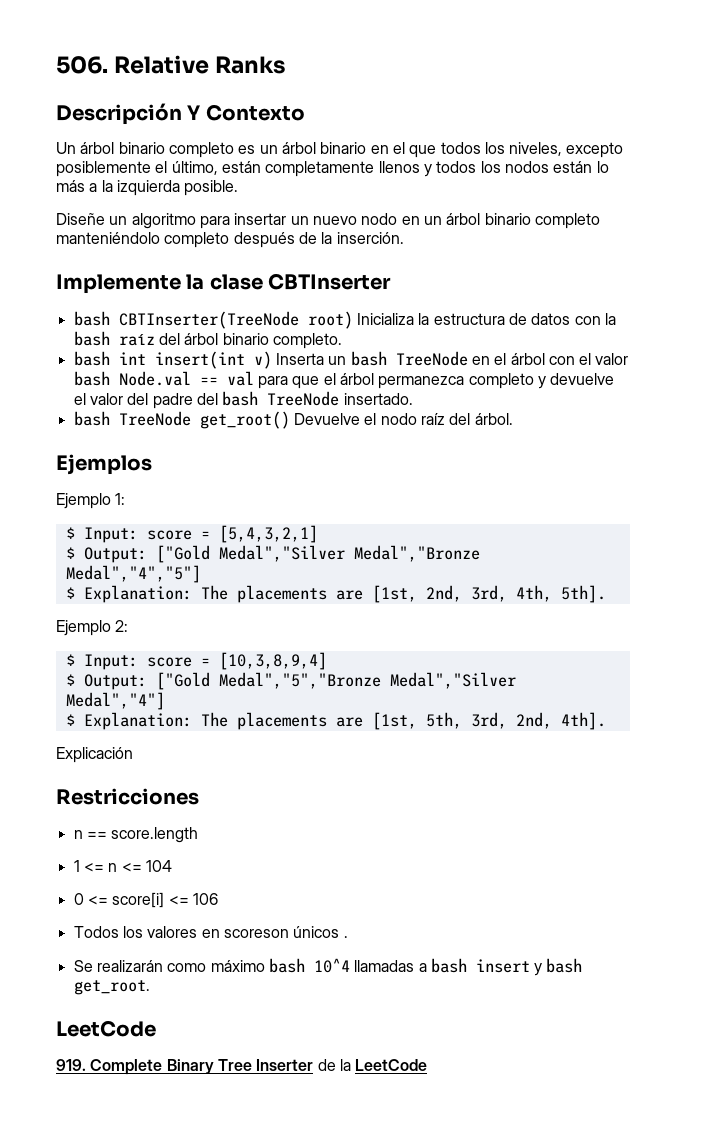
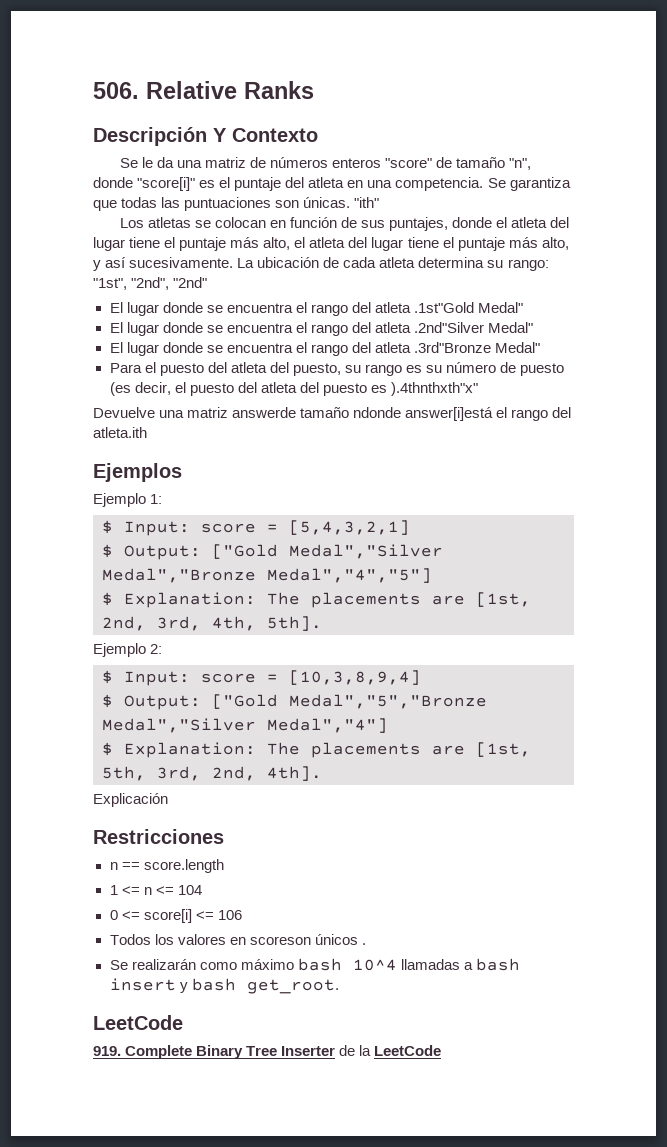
[56,142,624,158] [56,161,609,177] [56,180,239,196] [56,213,600,229] [56,232,404,248] [56,273,392,294] [73,311,616,329] [73,331,342,349] [73,351,629,369] [73,371,615,389] [73,391,413,409] [73,411,513,429] Un árbol binario completo es un árbol binario en el que todos los niveles, excepto posiblemente el último, están completamente llenos y todos los nodos están lo más a la izquierda posible. // Diseñe un algoritmo para insertar un nuevo nodo en un árbol binario completo manteniéndolo completo después de la inserción. // Implemente la clase CBTInserter // bash CBTInserter(TreeNode root) Inicializa la estructura de datos con la bash raíz del árbol binario completo. // bash int insert(int v) Inserta un bash TreeNode en el árbol con el valor bash Node.val == val para que el árbol permanezca completo y devuelve el valor del padre del bash TreeNode insertado. // bash TreeNode get_root() Devuelve el nodo raíz del árbol. -> [119,157,532,170] [93,177,571,191] [93,197,380,211] [119,217,570,231] [93,237,569,251] [93,257,549,271] [93,277,208,290] [109,302,523,316] [109,322,533,336] [109,342,540,356] [109,362,565,376] [109,382,478,396] [93,407,572,421] [93,427,147,438] Se le da una matriz de números enteros "score" de tamaño "n", donde "score[i]" es el puntaje del atleta en una competencia. Se garantiza que todas las puntuaciones son únicas. "ith" // Los atletas se colocan en función de sus puntajes, donde el atleta del lugar tiene el puntaje más alto, el atleta del lugar tiene el puntaje más alto, y así sucesivamente. La ubicación de cada atleta determina su rango: "1st", "2nd", "2nd" // El lugar donde se encuentra el rango del atleta .1st"Gold Medal" // El lugar donde se encuentra el rango del atleta .2nd"Silver Medal" // El lugar donde se encuentra el rango del atleta .3rd"Bronze Medal" // Para el puesto del atleta del puesto, su rango es su número de puesto (es decir, el puesto del atleta del puesto es ).4thnthxth"x" // Devuelve una matriz answerde tamaño ndonde answer[i]está el rango del atleta.ith

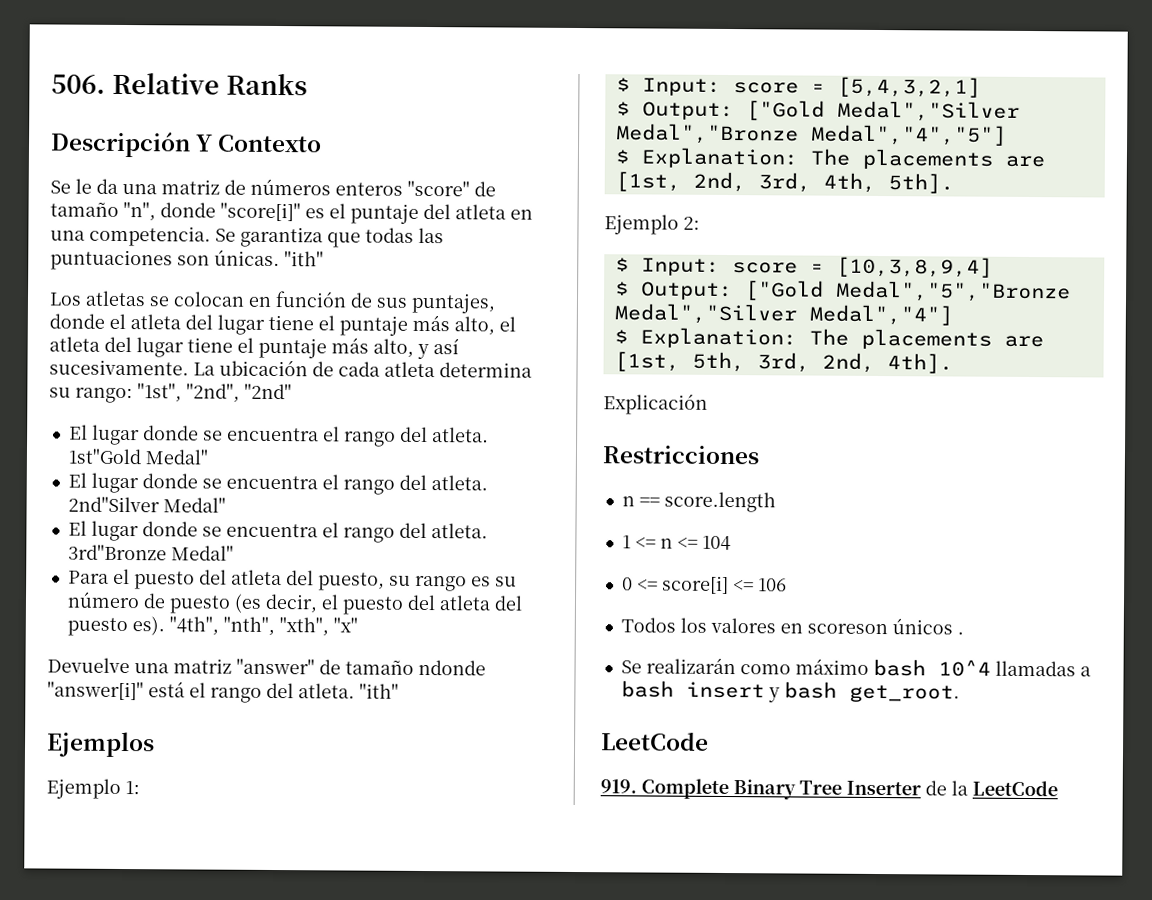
[374,302,523,313] [109,322,533,336] [109,342,491,356] atleta .1st"Gold Medal" // El lugar donde se encuentra el rango del atleta .2nd"Silver Medal" // El lugar donde se encuentra el rango del atleta .3rd"Bronze -> [431,427,489,443] [67,448,208,465] [67,472,488,495] [67,496,226,513] [67,520,488,543] [67,544,167,561] atleta. 1st"Gold Medal" // El lugar donde se encuentra el rango del atleta. 2nd"Silver Medal" // El lugar donde se encuentra el rango del atleta. 3rd"Bronze
[370,382,478,396] [93,407,572,421] [93,427,147,438] es ).4thnthxth"x" // Devuelve una matriz answerde tamaño ndonde answer[i]está el rango del atleta.ith -> [131,616,358,637] [47,657,486,676] [47,681,399,703] es). "4th", "nth", "xth", "x" // Devuelve una matriz "answer" de tamaño ndonde "answer[i]" está el rango del atleta. "ith"

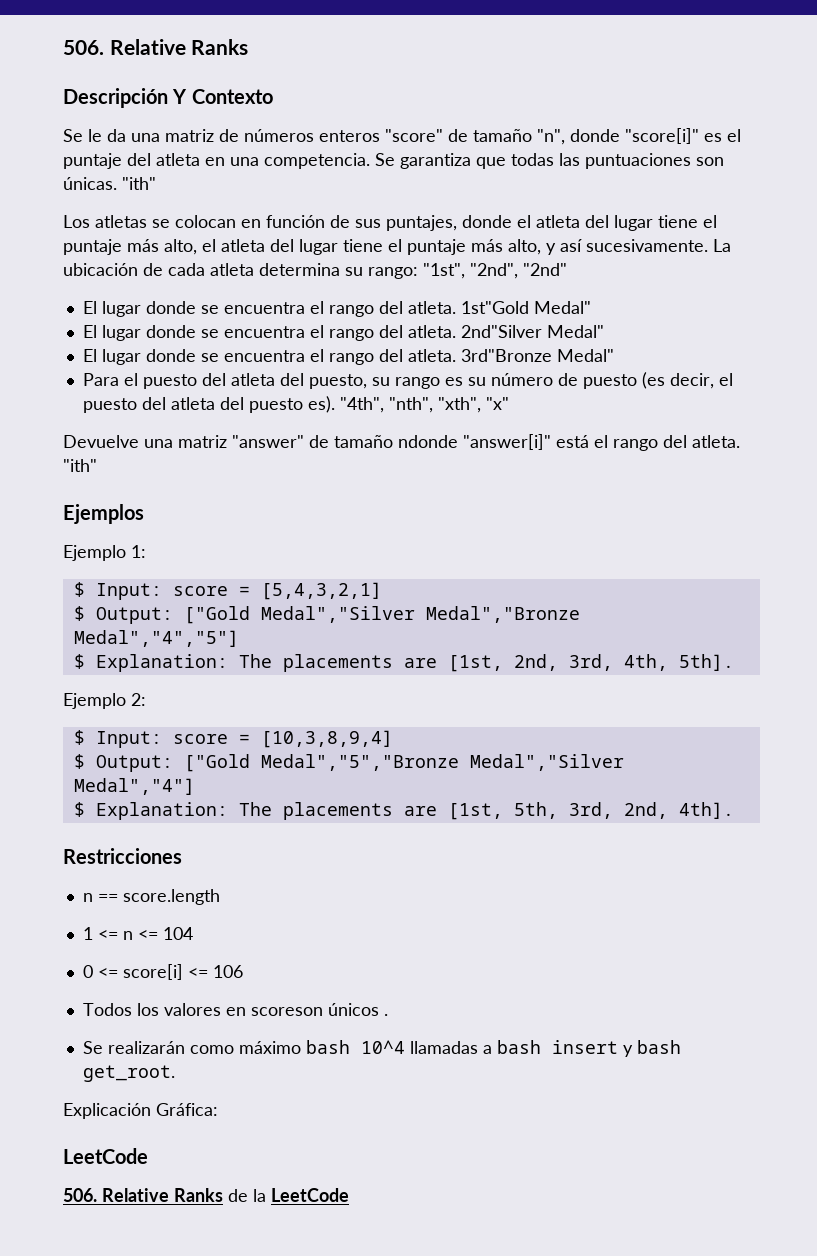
[603,393,708,415] // Explicación -> (734, 810) none
(960, 693) none -> [63,1103,218,1119] // Explicación Gráfica:
[600,778,921,800] 919. Complete Binary Tree Inserter -> [63,1188,223,1202] 506. Relative Ranks

